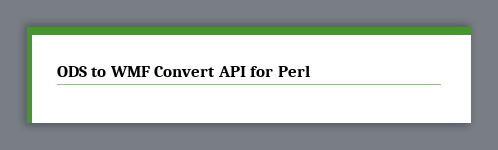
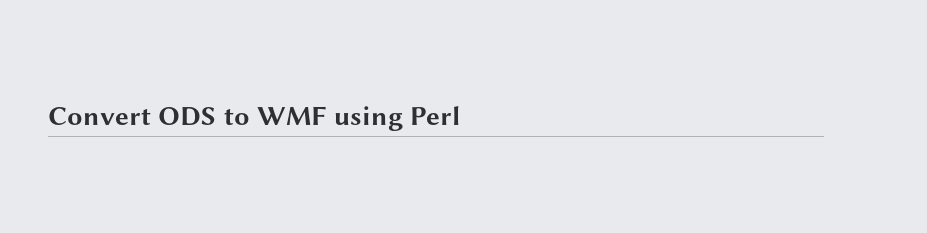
(57, 71) none -> [48,107,151,125] Convert
[154,66,274,77] Convert API for -> [333,106,403,131] using

